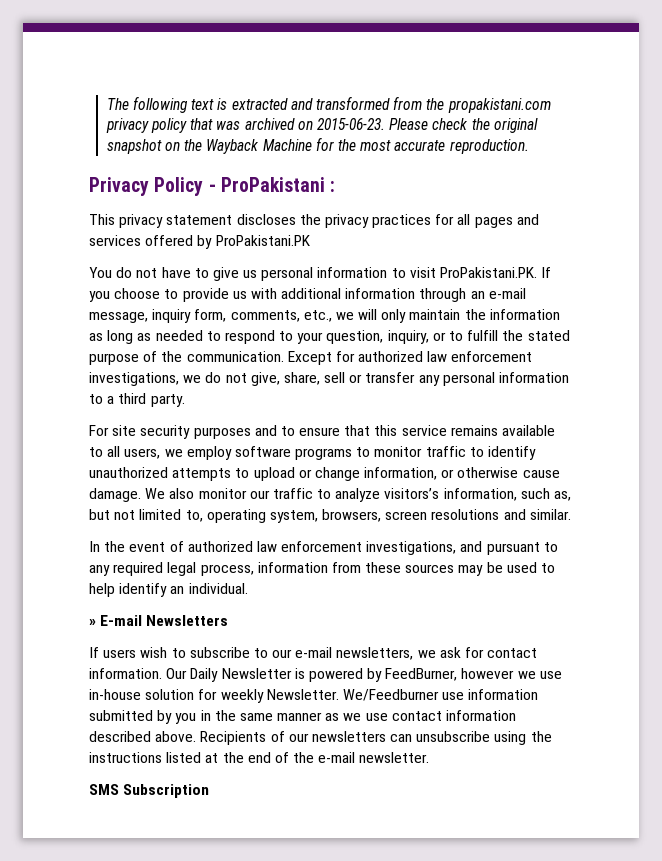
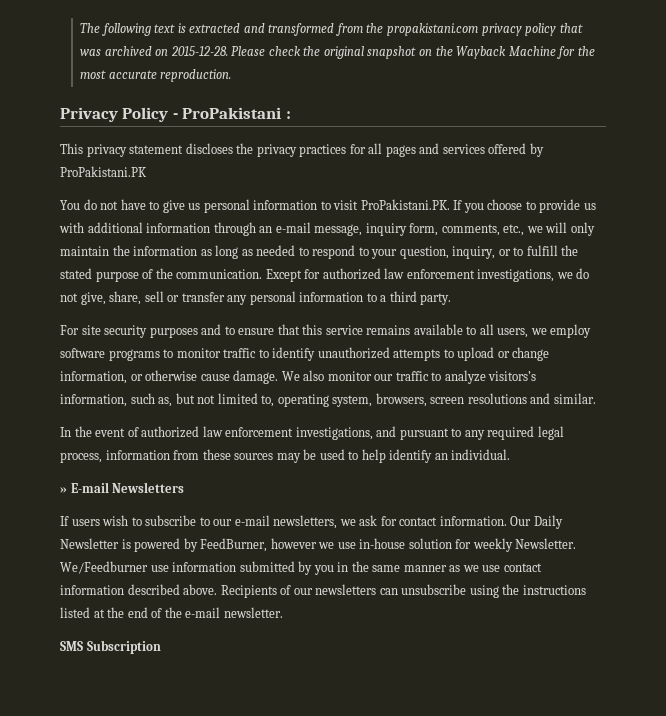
[317,118,386,130] 2015-06-23. -> [170,46,228,56] 2015-12-28.

